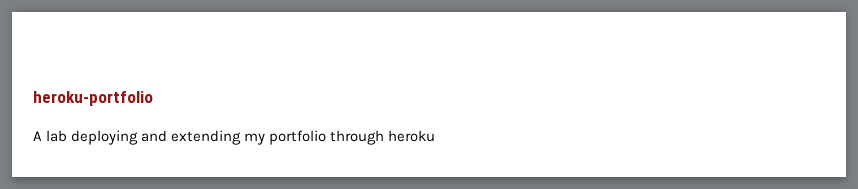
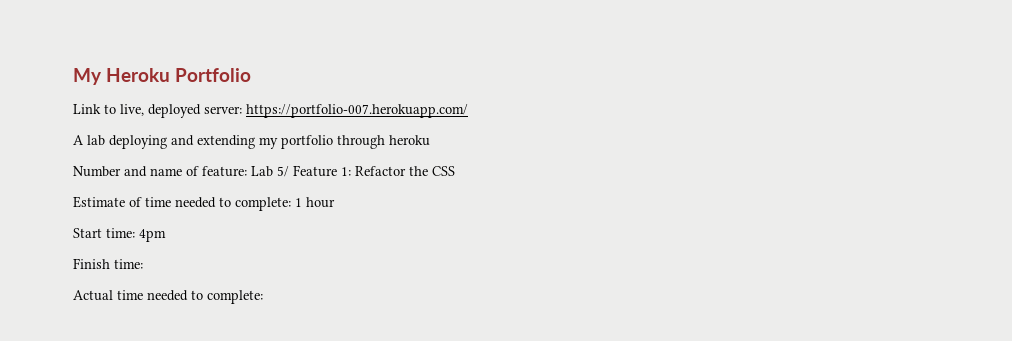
[33,91,153,106] heroku-portfolio -> [73,68,251,85] [73,104,468,118] My Heroku Portfolio // Link to live, deployed server: https://portfolio-007.herokuapp.com/
(436, 136) none -> [73,165,455,177] [73,196,335,211] [73,228,166,242] [73,258,143,269] [73,290,263,304] // Number and name of feature: Lab 5/ Feature 1: Refactor the CSS // Estimate of time needed to complete: 1 hour // Start time: 4pm // Finish time: // Actual time needed to complete:

